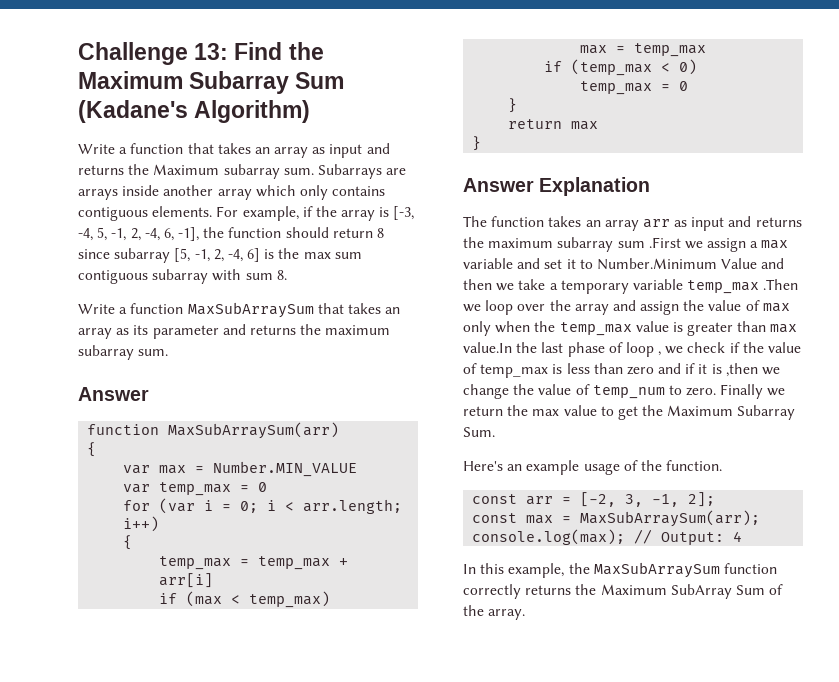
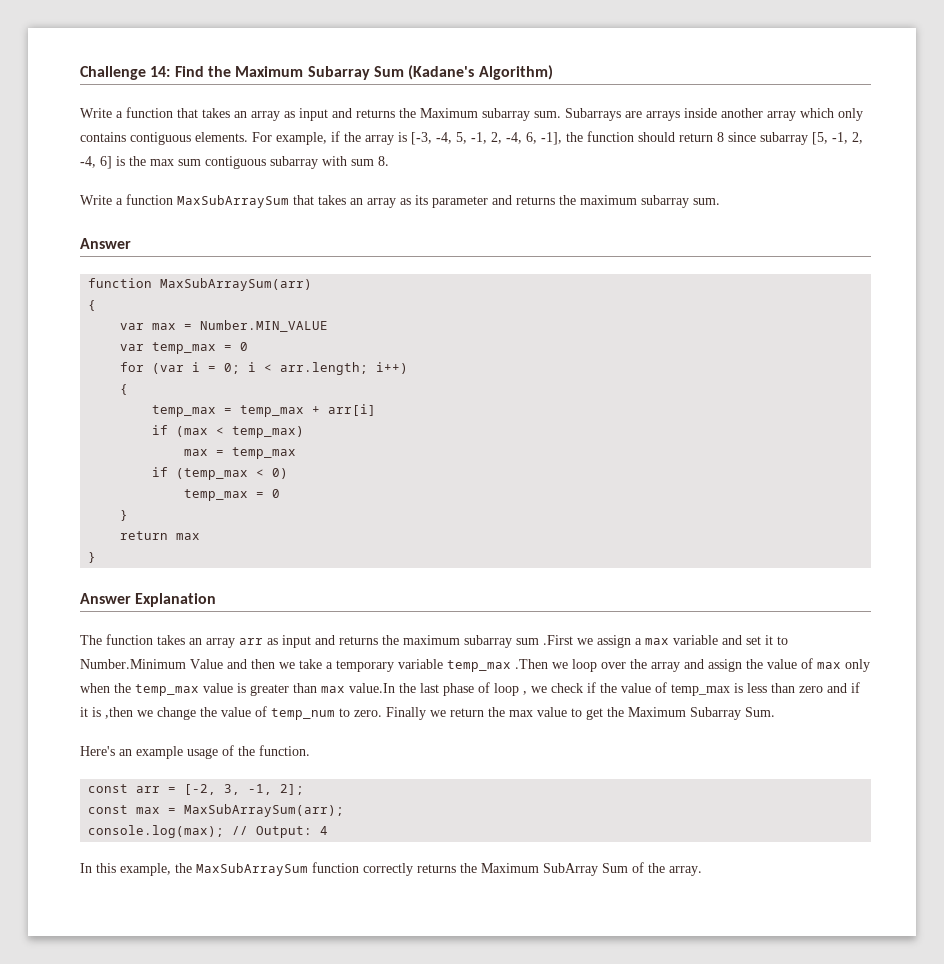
[194,43,229,60] 13: -> [150,66,171,77] 14:

